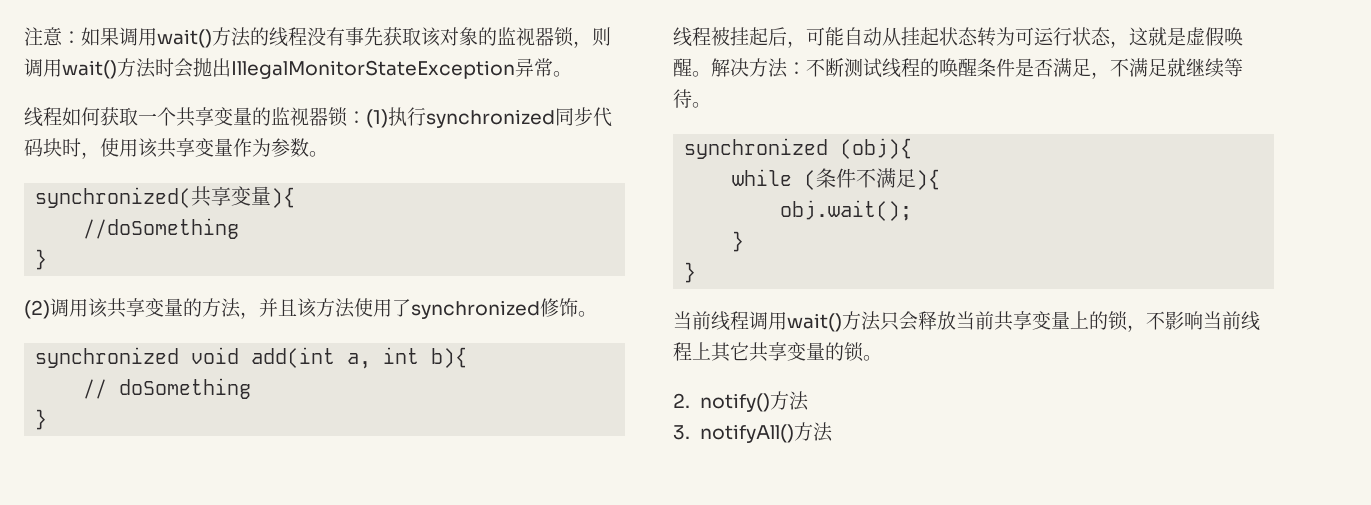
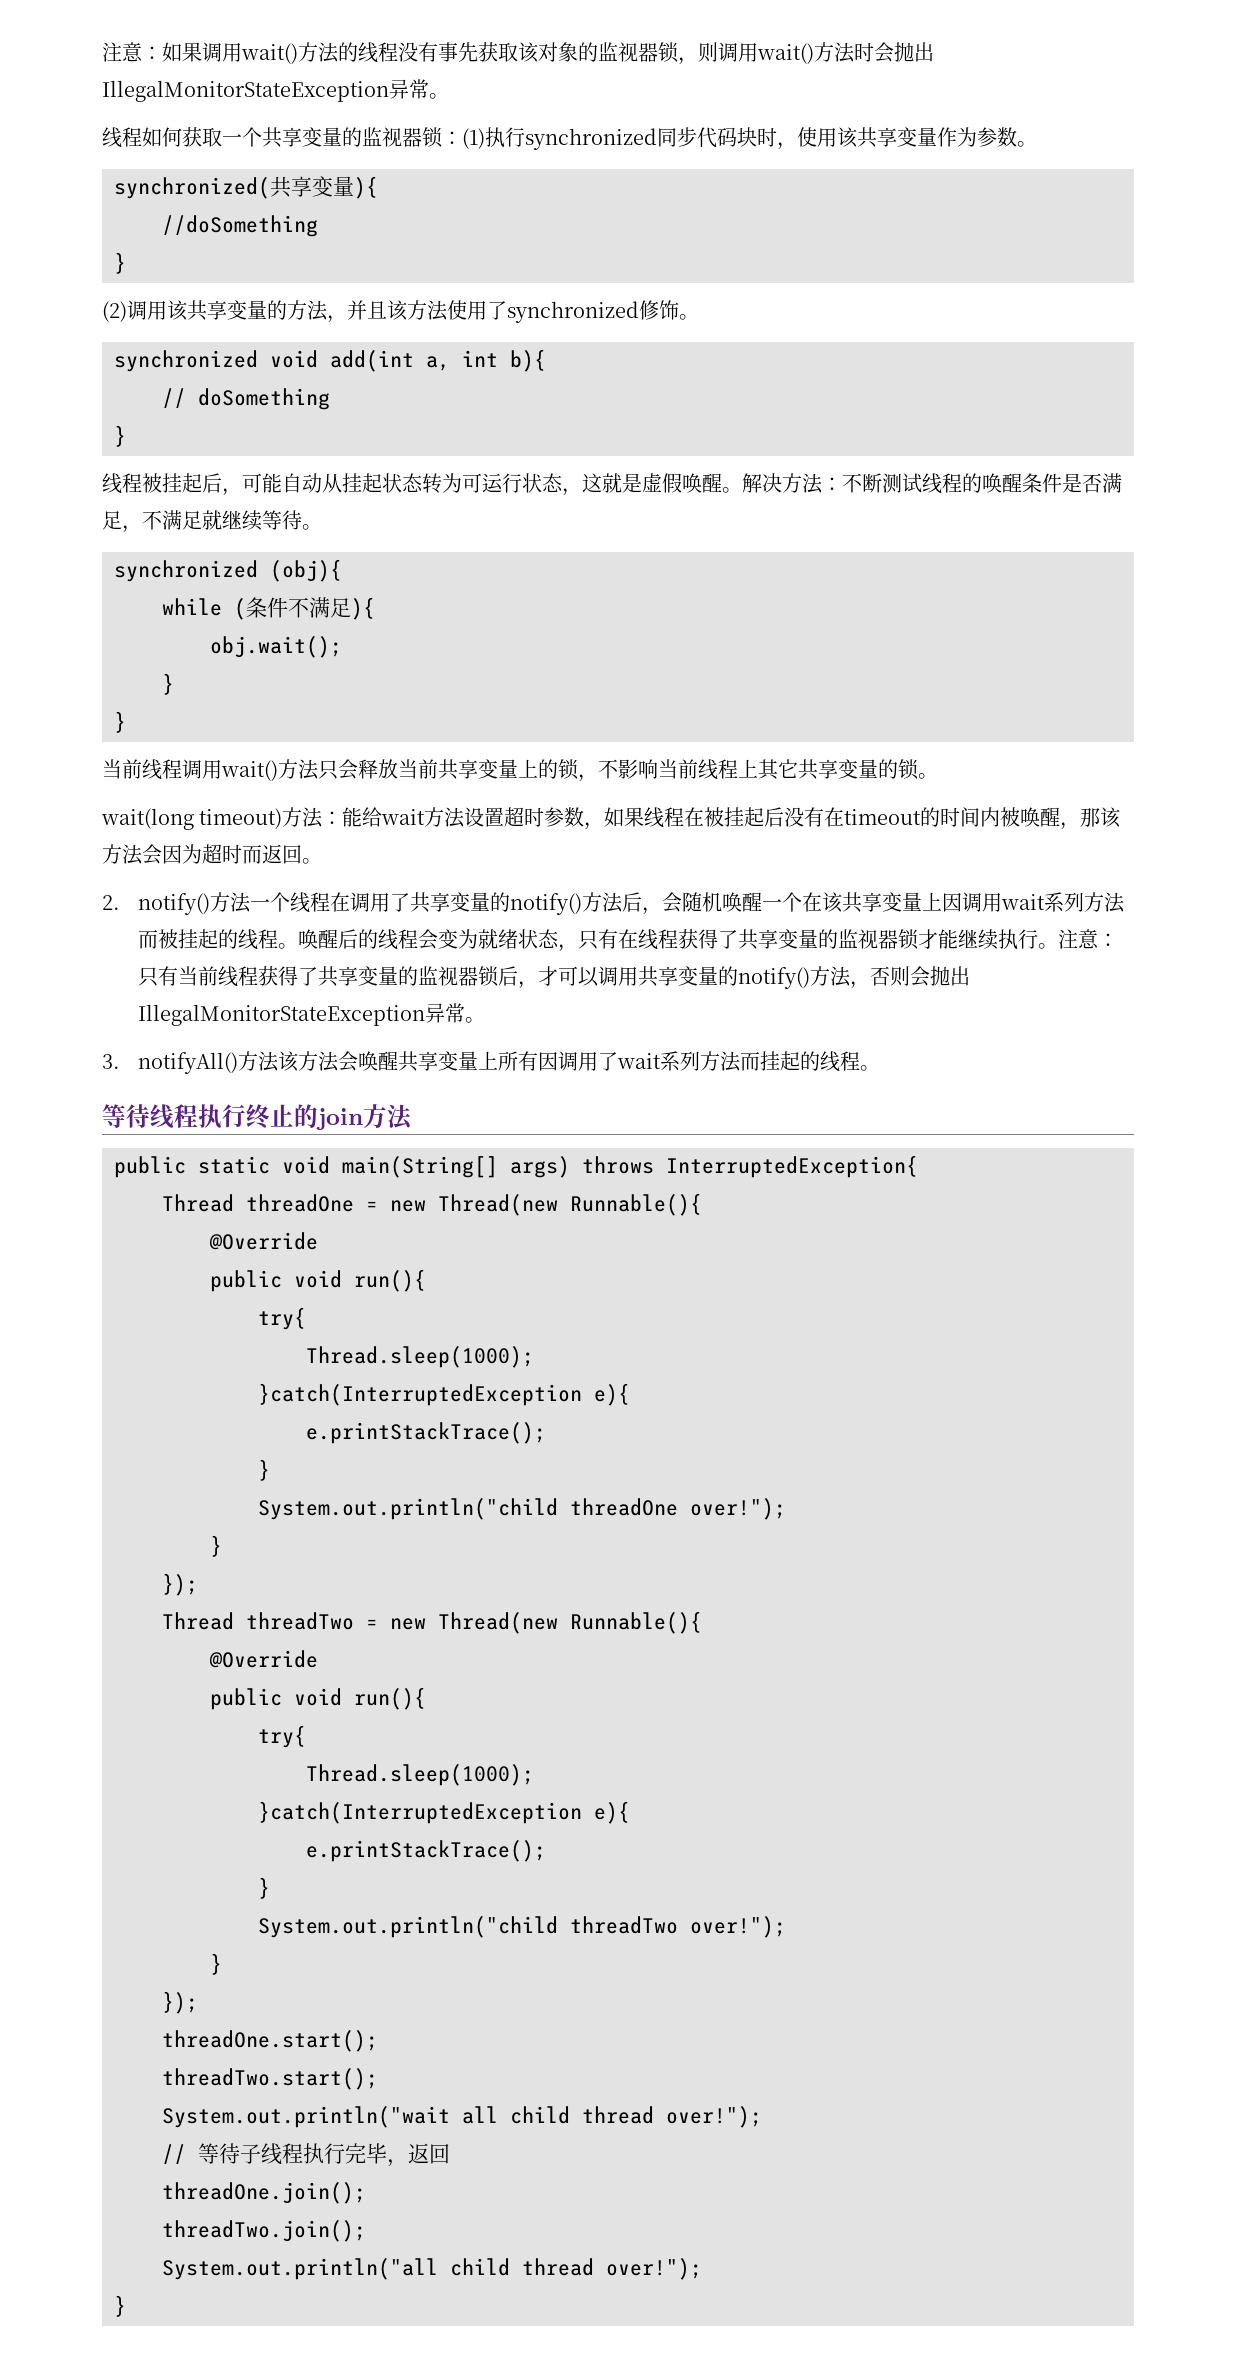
[673,391,809,412] [673,422,833,443] 2. notify()方法 // 3. notifyAll()方法 -> [101,807,1122,830] [102,844,322,865] [102,892,1125,915] [137,929,1118,952] [137,966,970,989] [137,1003,485,1026] [102,1051,880,1074] [102,1104,413,1130] [114,1155,918,1178] [162,1193,702,1216] [209,1232,318,1250] [210,1269,426,1292] [258,1307,306,1330] [306,1346,534,1368] [258,1383,630,1406] [306,1422,546,1444] [258,1459,270,1481] [258,1498,786,1520] [210,1535,222,1557] [162,1573,198,1596] [162,1611,702,1634] [209,1650,318,1668] [210,1687,426,1710] [258,1725,306,1748] [306,1764,534,1786] [258,1801,630,1824] [306,1840,546,1862] [258,1877,270,1899] [258,1916,786,1938] [210,1953,222,1975] [162,1991,198,2014] [162,2030,378,2052] [162,2068,378,2090] [162,2106,762,2128] [162,2143,450,2167] [162,2182,366,2204] [162,2220,366,2242] [162,2258,702,2280] [114,2295,126,2317] wait(long timeout)方法：能给wait方法设置超时参数，如果线程在被挂起后没有在timeout的时间内被唤醒，那该方法会因为超时而返回。 // 2. notify()方法一个线程在调用了共享变量的notify()方法后，会随机唤醒一个在该共享变量上因调用wait系列方法而被挂起的线程。唤醒后的线程会变为就绪状态，只有在线程获得了共享变量的监视器锁才能继续执行。注意：只有当前线程获得了共享变量的监视器锁后，才可以调用共享变量的notify()方法，否则会抛出IllegalMonitorStateException异常。 // 3. notifyAll()方法该方法会唤醒共享变量上所有因调用了wait系列方法而挂起的线程。 // 等待线程执行终止的join方法 // public static void main(String[] args) throws InterruptedException{ // Thread threadOne = new Thread(new Runnable(){ // @Override // public void run(){ // try{ // Thread.sleep(1000); // }catch(InterruptedException e){ // e.printStackTrace(); // } // System.out.println("child threadOne over!"); // } // }); // Thread threadTwo = new Thread(new Runnable(){ // @Override // public void run(){ // try{ // Thread.sleep(1000); // }catch(InterruptedException e){ // e.printStackTrace(); // } // System.out.println("child threadTwo over!"); // } // }); // threadOne.start(); // threadTwo.start(); // System.out.println("wait all child thread over!"); // // 等待子线程执行完毕，返回 // threadOne.join(); // threadTwo.join(); // System.out.println("all child thread over!"); // }

